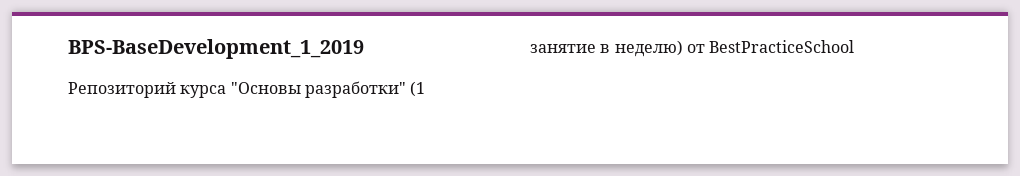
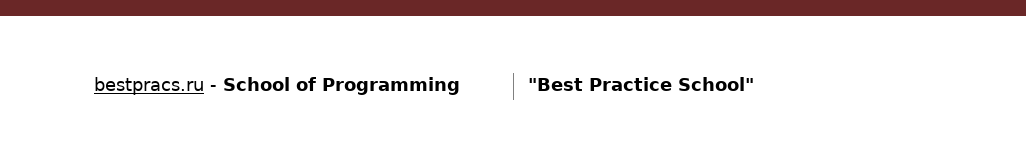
[68,39,364,59] [68,81,426,98] [530,40,855,57] BPS-BaseDevelopment_1_2019 // Репозиторий курса "Основы разработки" (1 занятие в неделю) от BestPracticeSchool -> [94,77,754,95] bestpracs.ru - School of Programming "Best Practice School"

